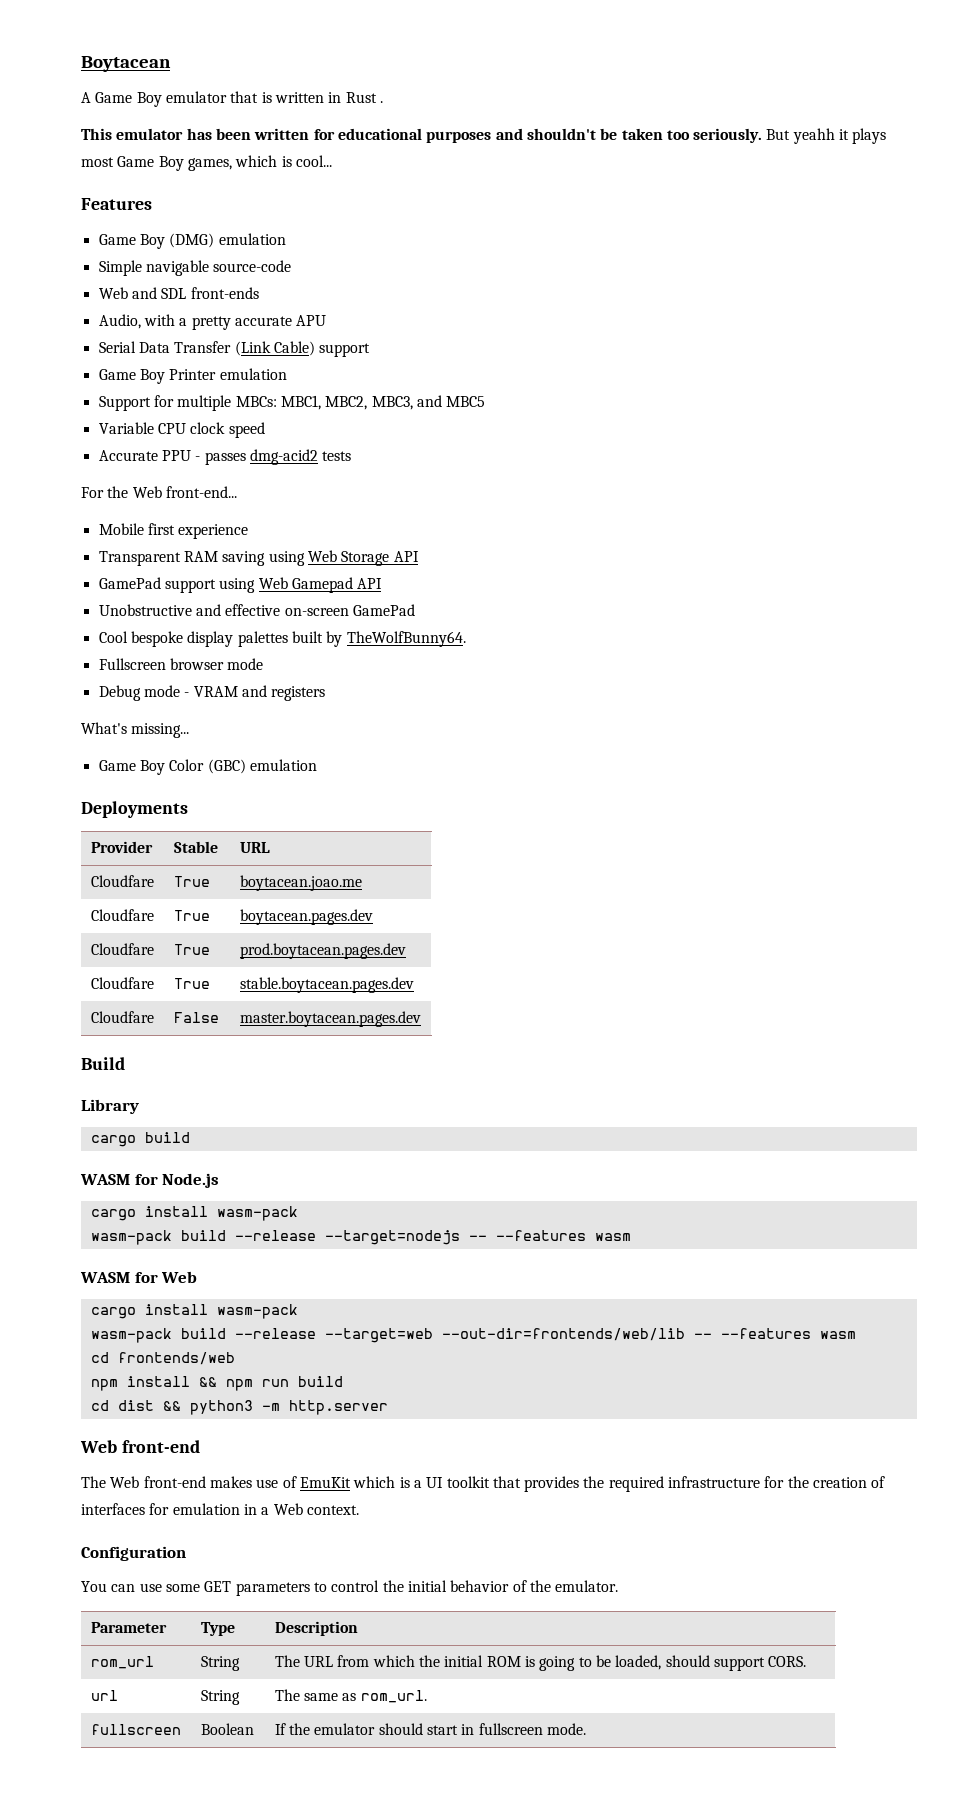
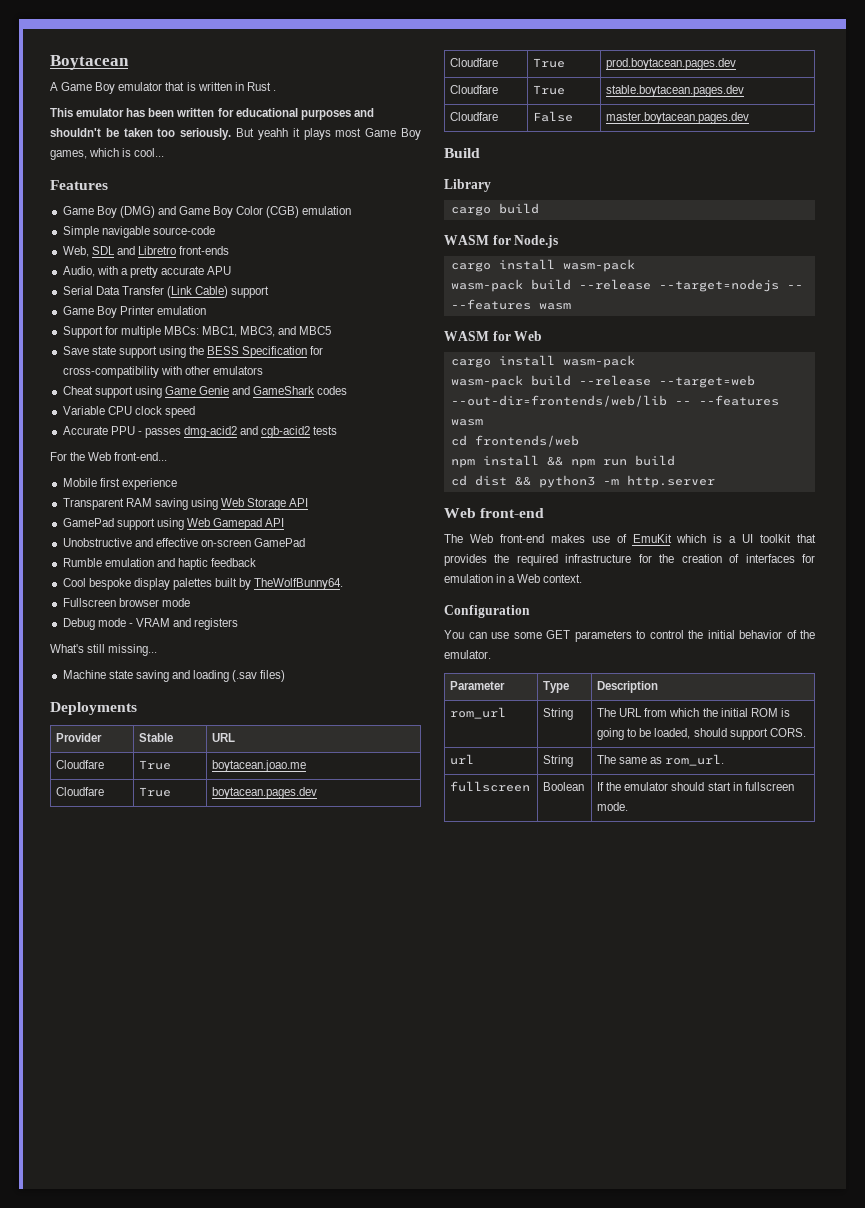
(215, 240) none -> [157,206,300,218] and Game Boy Color (CGB)
[98,287,187,299] Web and SDL -> [62,246,176,257] Web, SDL and Libretro
[325,396,368,410] MBC2, -> (238, 331) none
(486, 401) none -> [62,346,324,358] [62,366,263,378] [62,386,348,398] // Save state support using the BESS Specification for cross-compatibility with other emulators // Cheat support using Game Genie and GameShark codes
(318, 457) none -> [240,426,311,438] and cgb-acid2
(415, 610) none -> [62,558,257,570] // Rumble emulation and haptic feedback
(127, 728) none -> [87,644,106,653] still
[98,759,317,775] Game Boy Color (GBC) emulation -> [62,670,286,682] Machine state saving and loading (.sav files)

